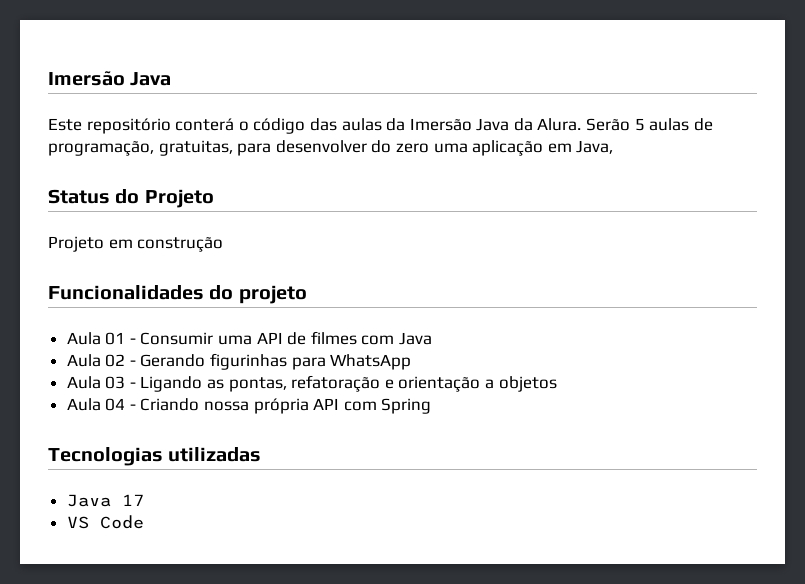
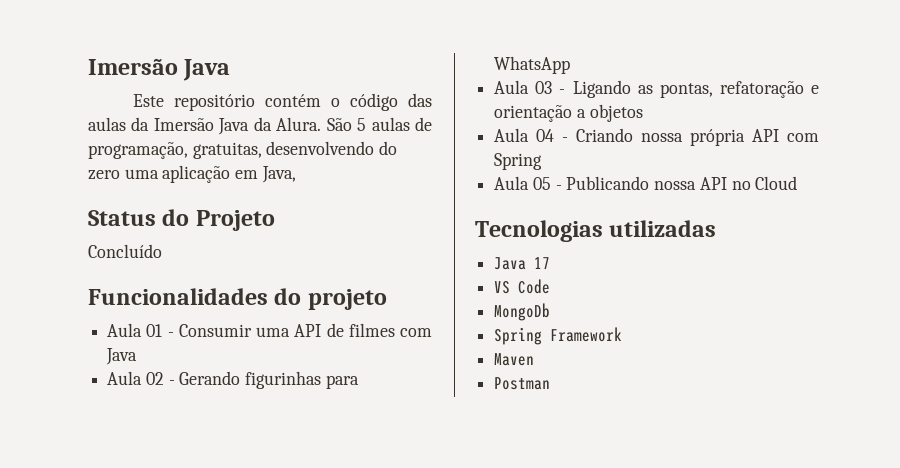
[175,118,235,131] conterá -> [264,94,321,107] contém
[586,118,631,131] Serão -> [326,118,352,131] São
[237,140,367,156] para desenvolver -> [266,141,375,155] desenvolvendo
[48,236,224,252] Projeto em construção -> [88,244,162,258] Concluído
(432, 406) none -> [494,176,798,190] // Aula 05 - Publicando nossa API no Cloud
(144, 522) none -> [494,303,551,321] [494,327,623,345] [494,353,535,366] [494,377,551,390] // MongoDb // Spring Framework // Maven // Postman

